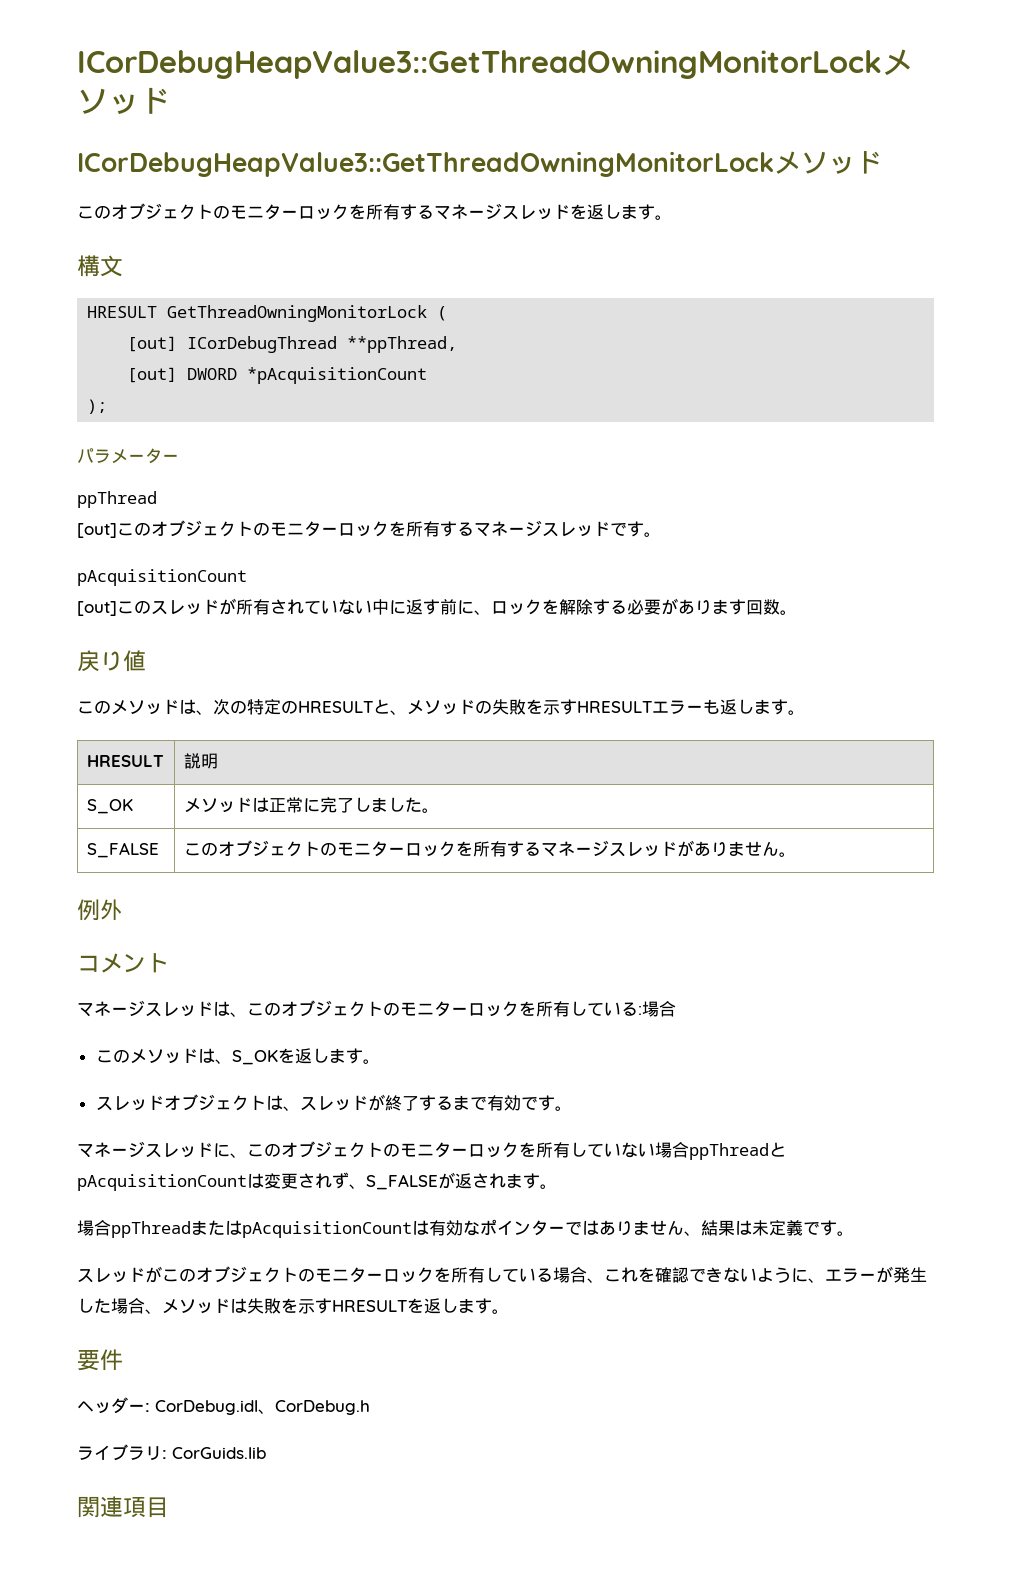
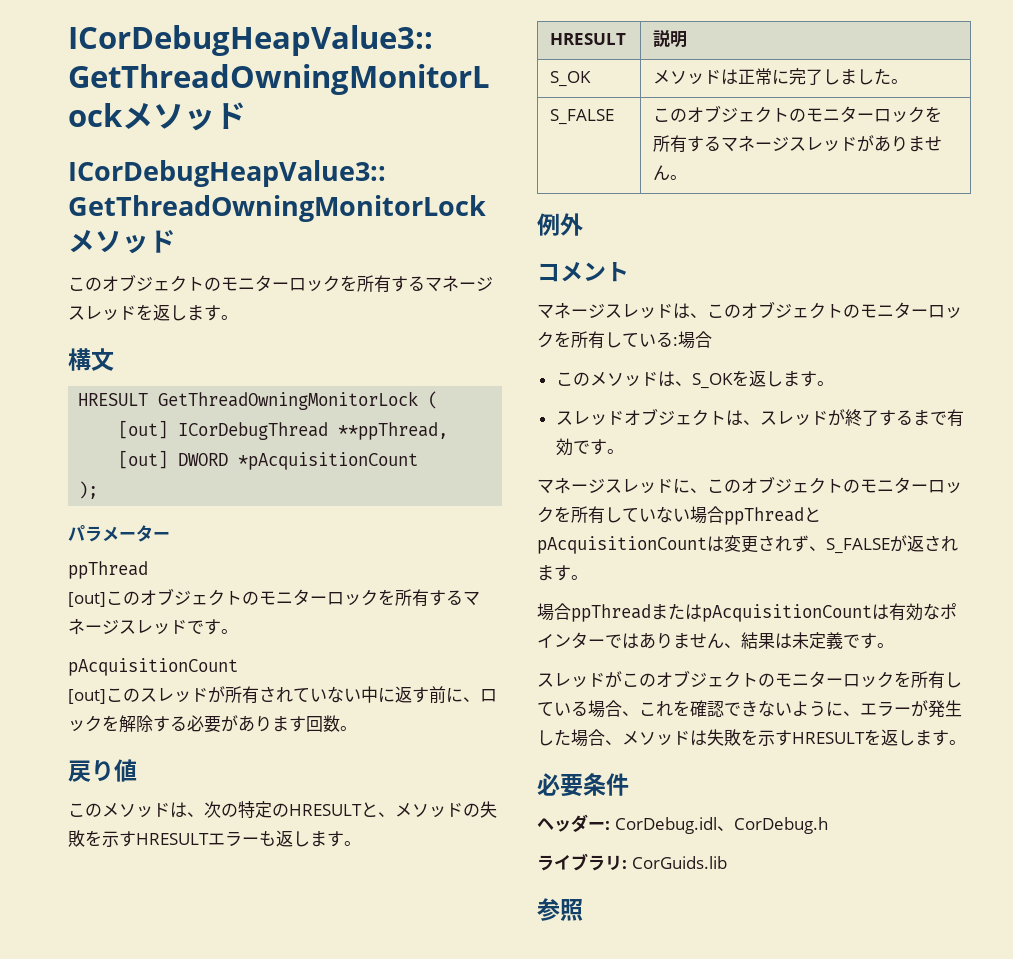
[77,1350,100,1371] 要 -> [537,773,606,797] 必要条
[77,1496,169,1518] 関連項目 -> [537,898,583,921] 参照

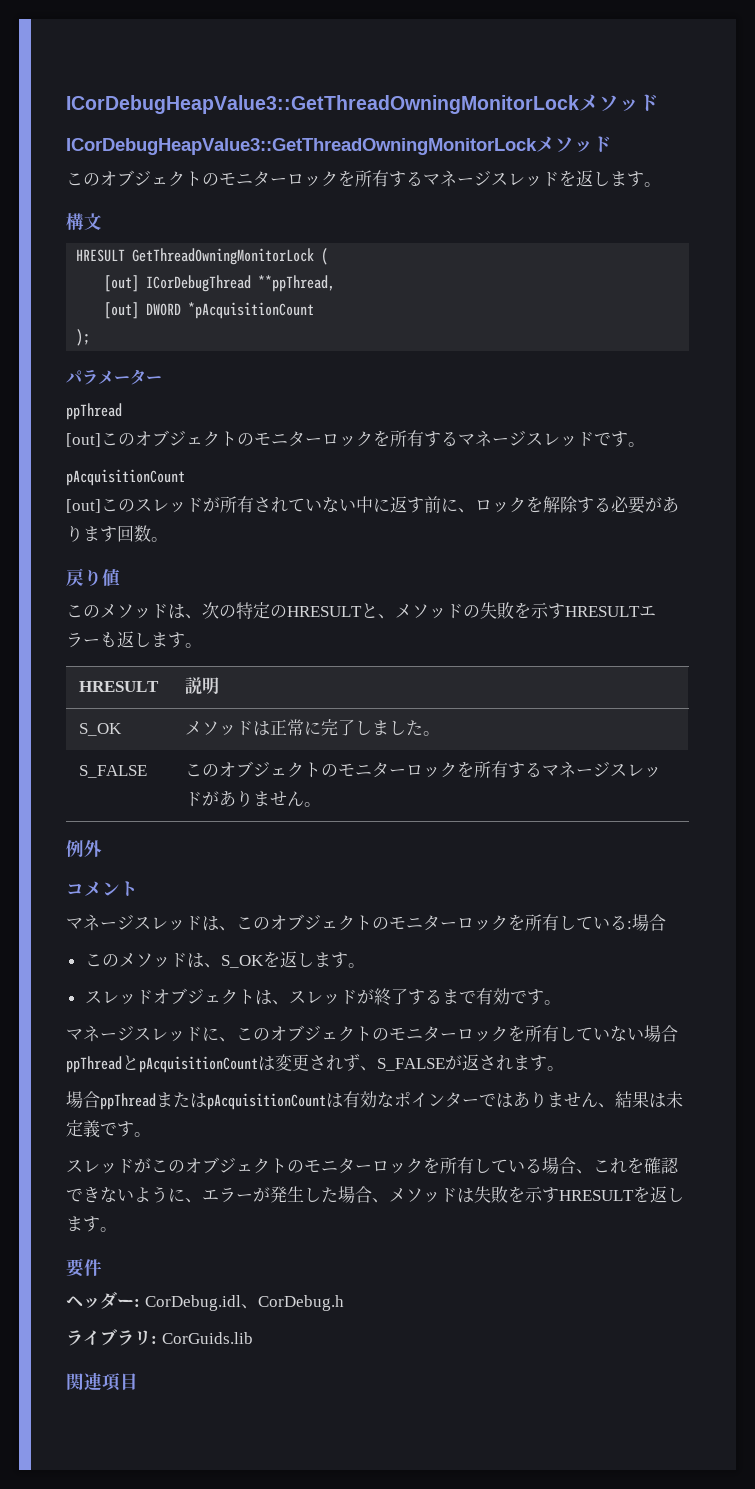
[537,773,606,797] 必要条 -> [66,1258,84,1277] 要
[537,898,583,921] 参照 -> [66,1372,138,1391] 関連項目

